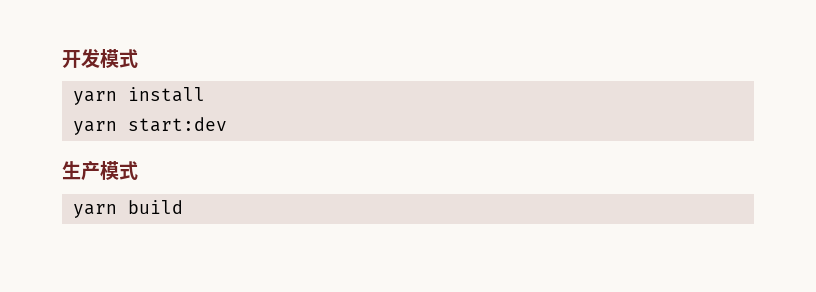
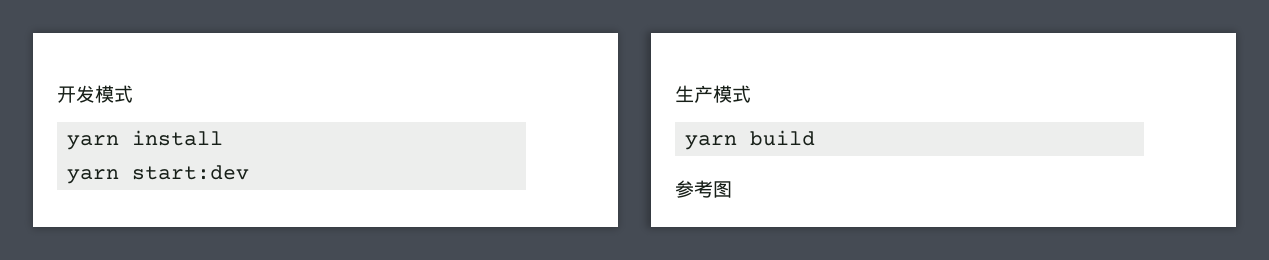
(183, 207) none -> [675,180,732,198] // 参考图

